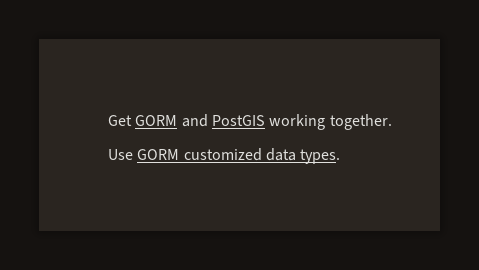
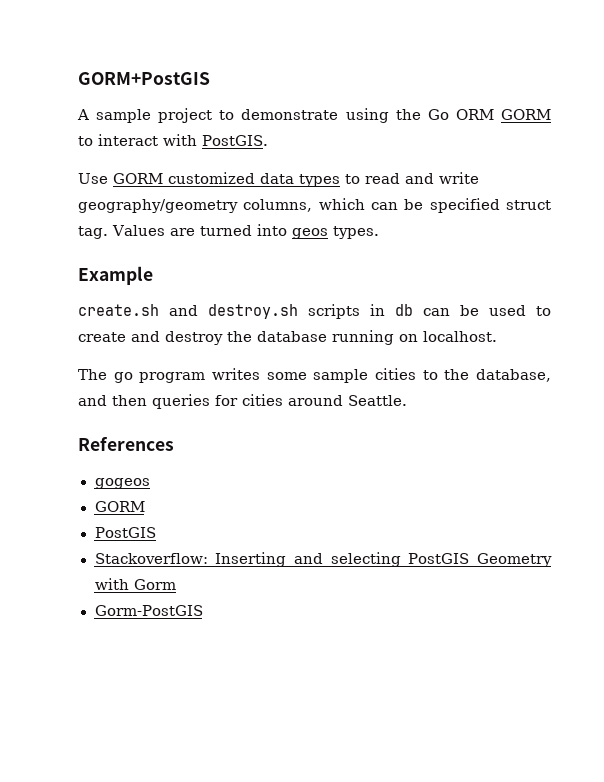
[108,114,392,130] [108,148,341,164] Get GORM and PostGIS working together. // Use GORM customized data types. -> [78,72,210,85] [77,108,551,123] [78,134,268,146] [78,172,479,187] [78,198,551,213] [78,224,379,239] [78,266,153,285] [78,304,551,319] [78,330,497,345] [78,368,551,383] [78,394,407,409] [78,436,174,451] [94,478,150,489] [94,501,145,512] [94,527,156,538] [94,552,552,567] [94,578,176,590] [94,605,203,616] GORM+PostGIS // A sample project to demonstrate using the Go ORM GORM to interact with PostGIS. // Use GORM customized data types to read and write geography/geometry columns, which can be specified struct tag. Values are turned into geos types. // Example // create.sh and destroy.sh scripts in db can be used to create and destroy the database running on localhost. // The go program writes some sample cities to the database, and then queries for cities around Seattle. // References // gogeos // GORM // PostGIS // Stackoverflow: Inserting and selecting PostGIS Geometry with Gorm // Gorm-PostGIS

